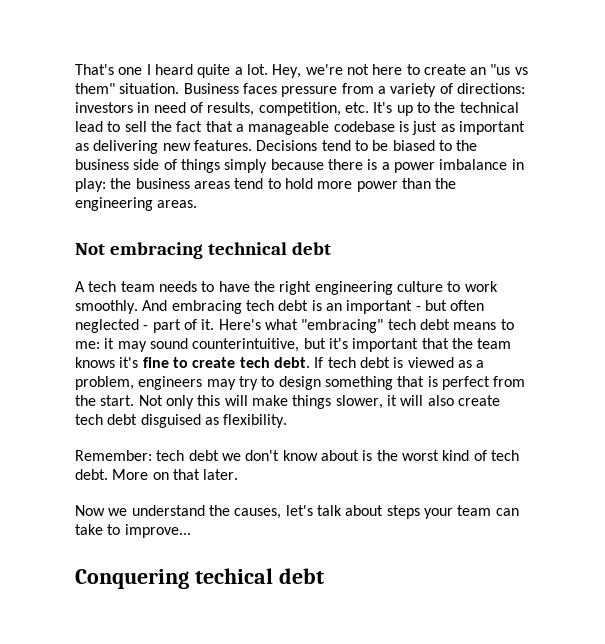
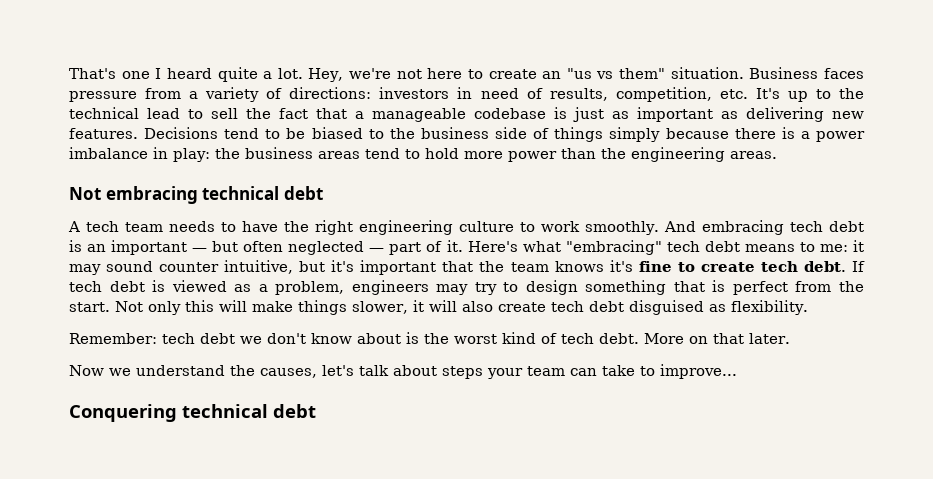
[415,306,421,311] - -> [192,248,208,252] —
[143,325,149,330] - -> [369,248,385,252] —
[192,338,300,352] counterintuitive, -> [159,260,294,274] counter intuitive,
[194,568,273,584] techical -> [182,404,268,418] technical

